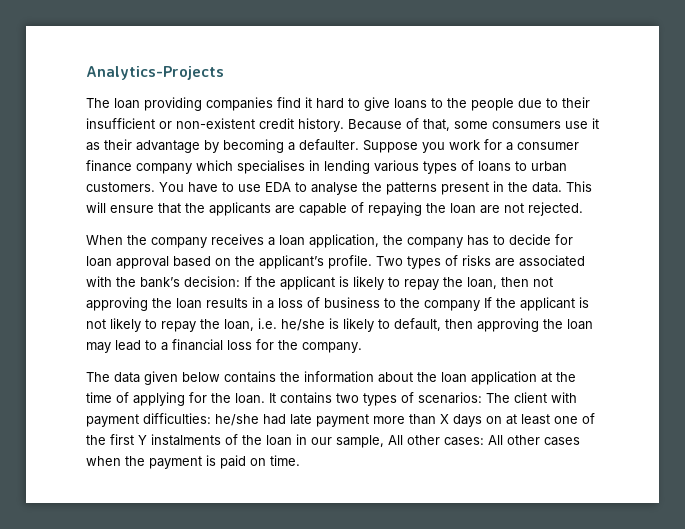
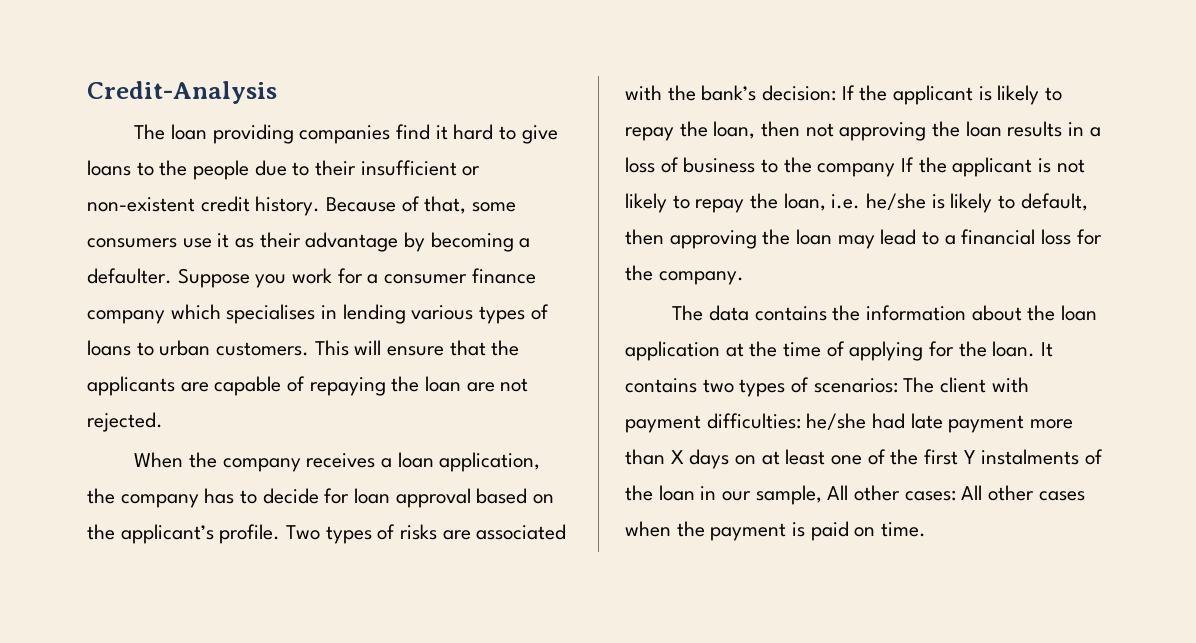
[86,66,224,80] Analytics-Projects -> [87,81,277,104] Credit-Analysis
[159,181,562,195] You have to use EDA to analyse the patterns present in the data. -> (310, 349) none
[144,371,220,385] given below -> (749, 313) none

